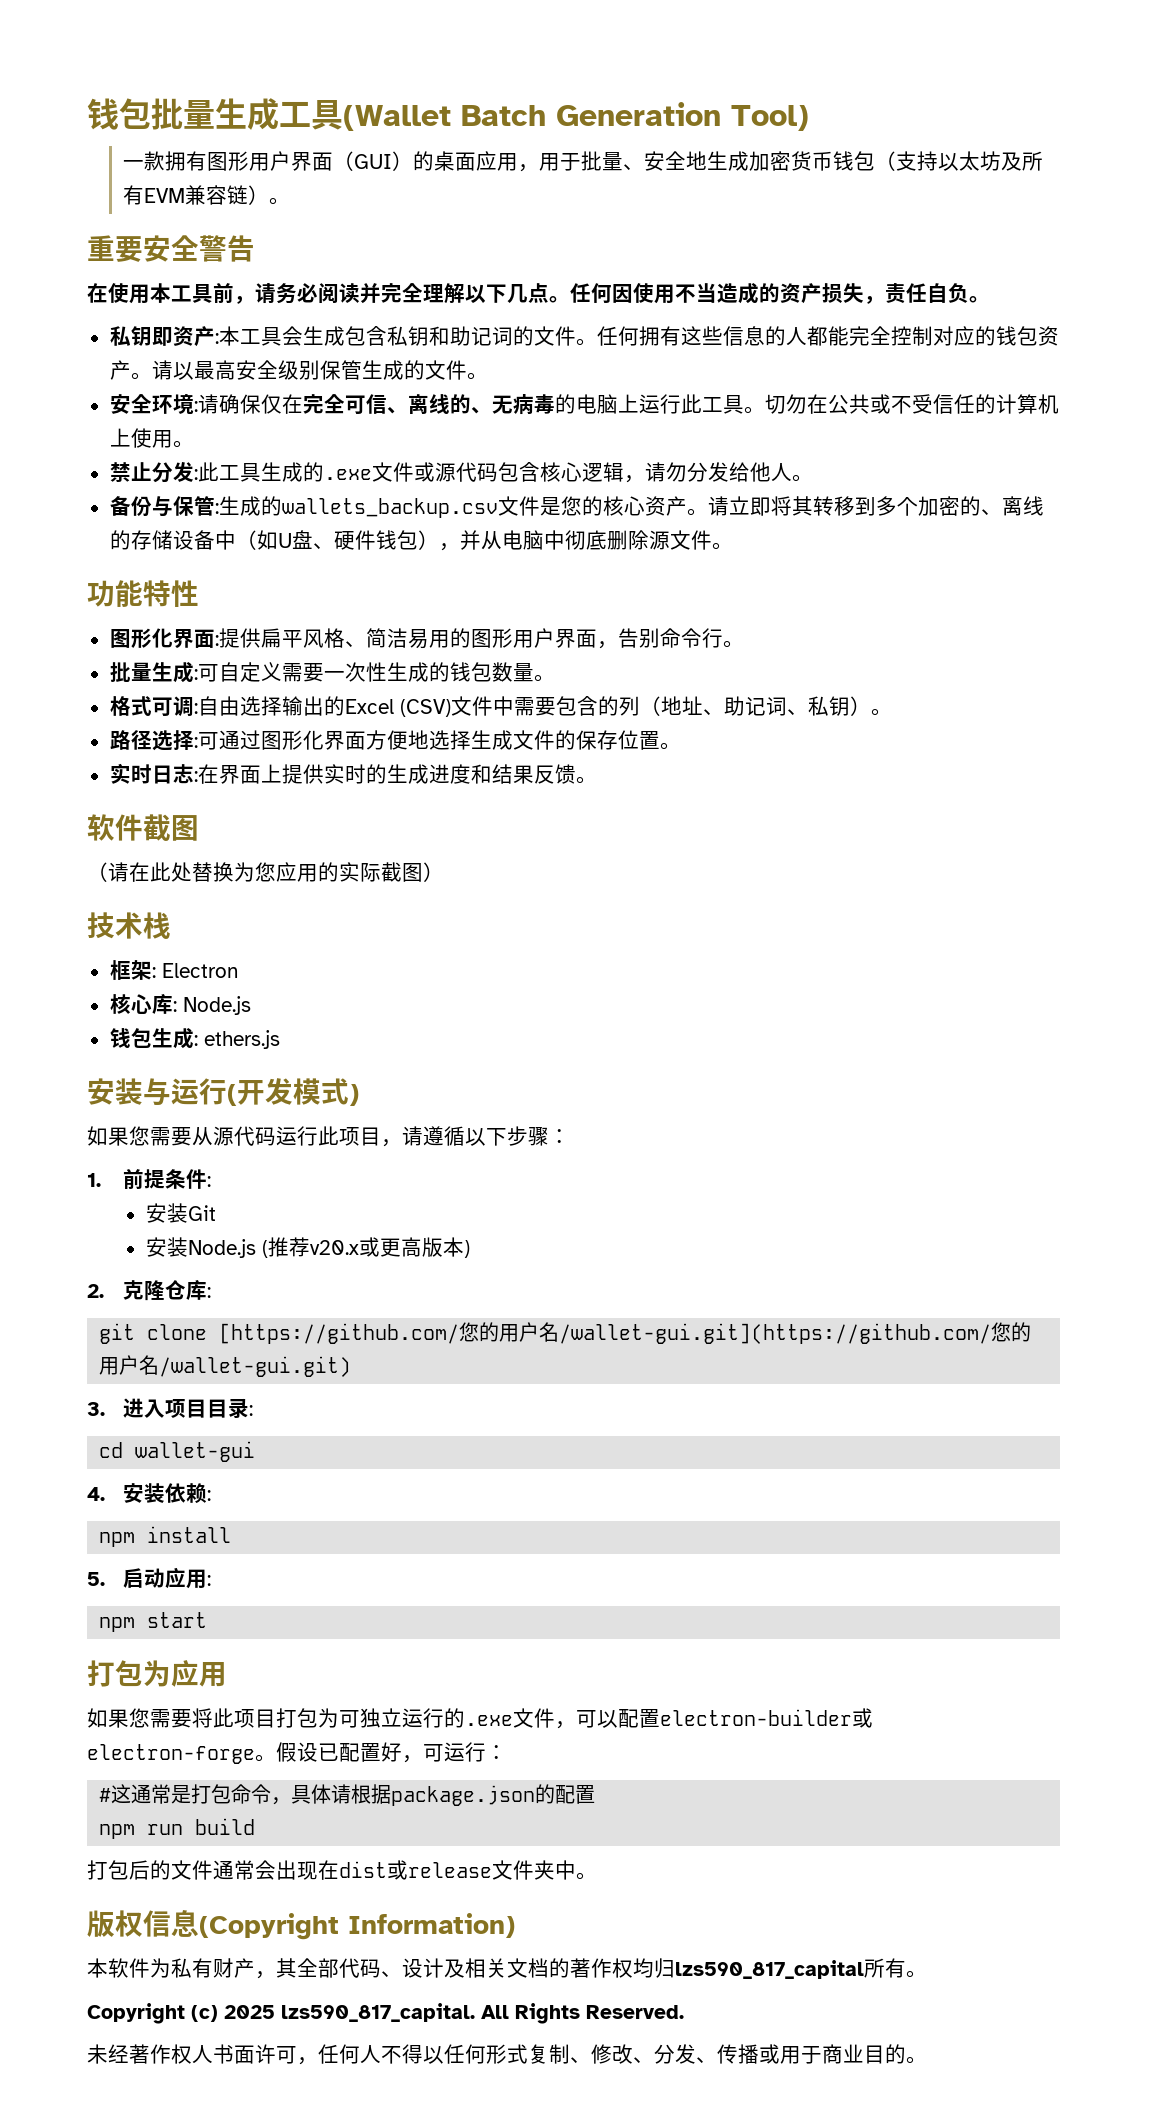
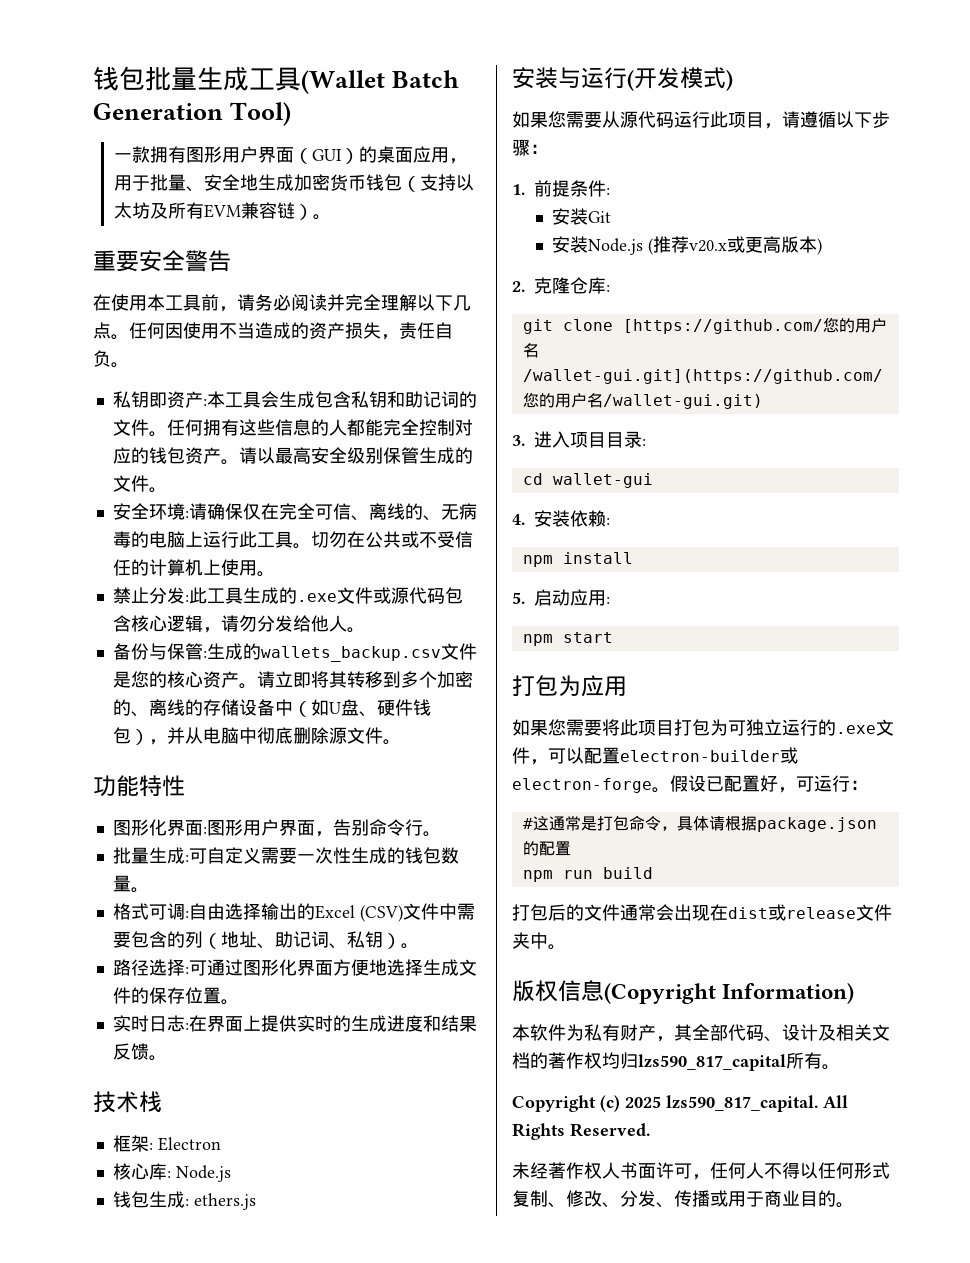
[218,628,471,649] 提供扁平风格、简洁易用的 -> (207, 830) none
[87,814,199,841] [87,862,444,882] // 软件截图 // （请在此处替换为您应用的实际截图） -> (167, 1058) none

